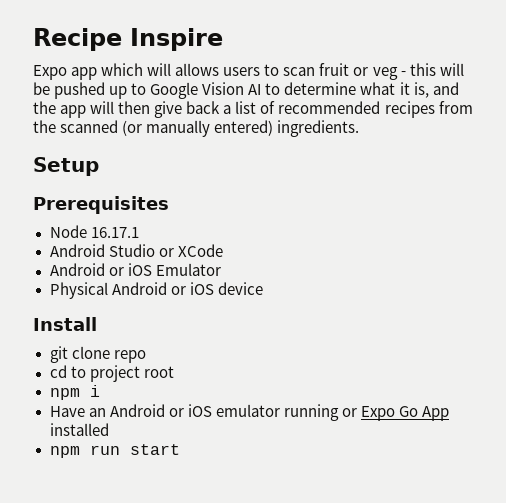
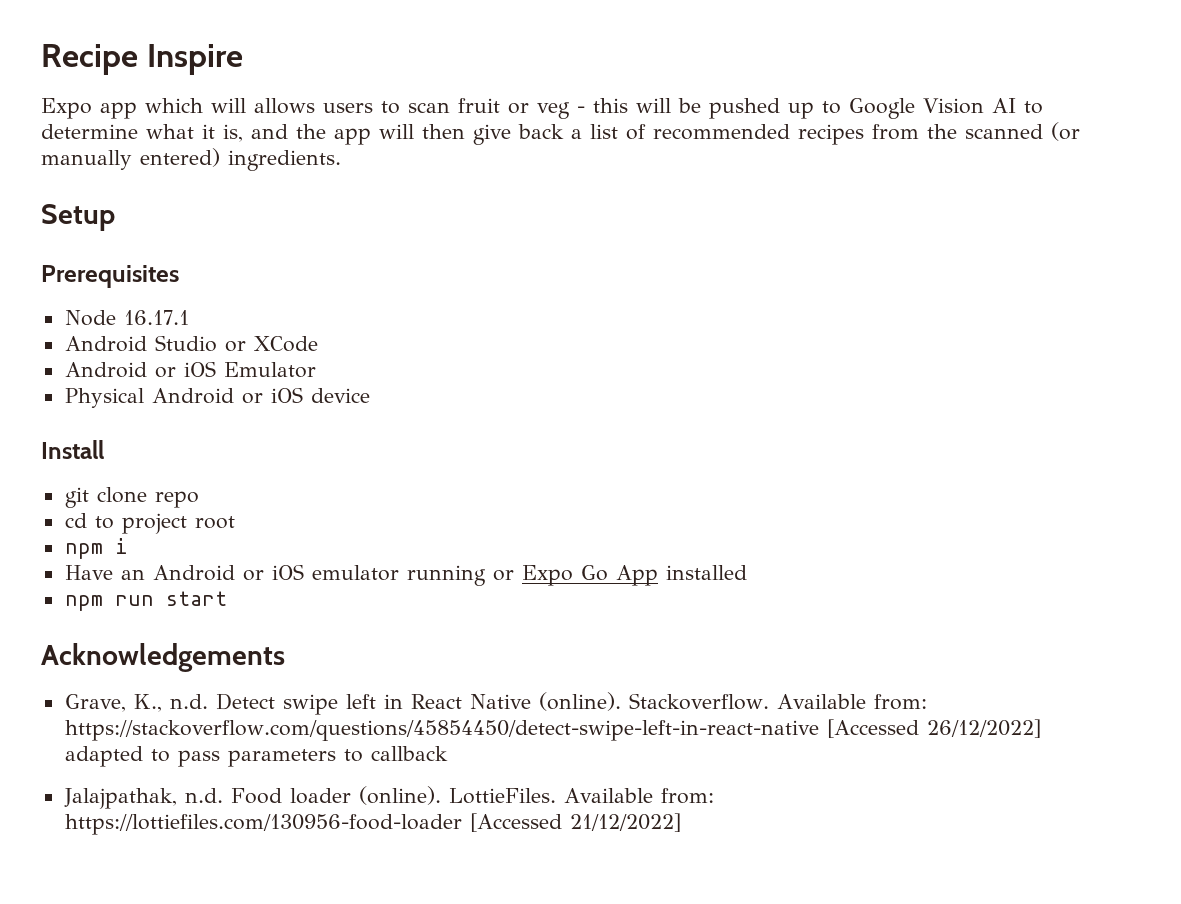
(180, 449) none -> [41,643,285,672] [64,692,927,715] [64,719,1041,741] [64,746,448,767] [63,786,714,809] [64,813,681,835] // Acknowledgements // Grave, K., n.d. Detect swipe left in React Native (online). Stackoverflow. Available from: https://stackoverflow.com/questions/45854450/detect-swipe-left-in-react-native [Accessed 26/12/2022] adapted to pass parameters to callback // Jalajpathak, n.d. Food loader (online). LottieFiles. Available from: https://lottiefiles.com/130956-food-loader [Accessed 21/12/2022]

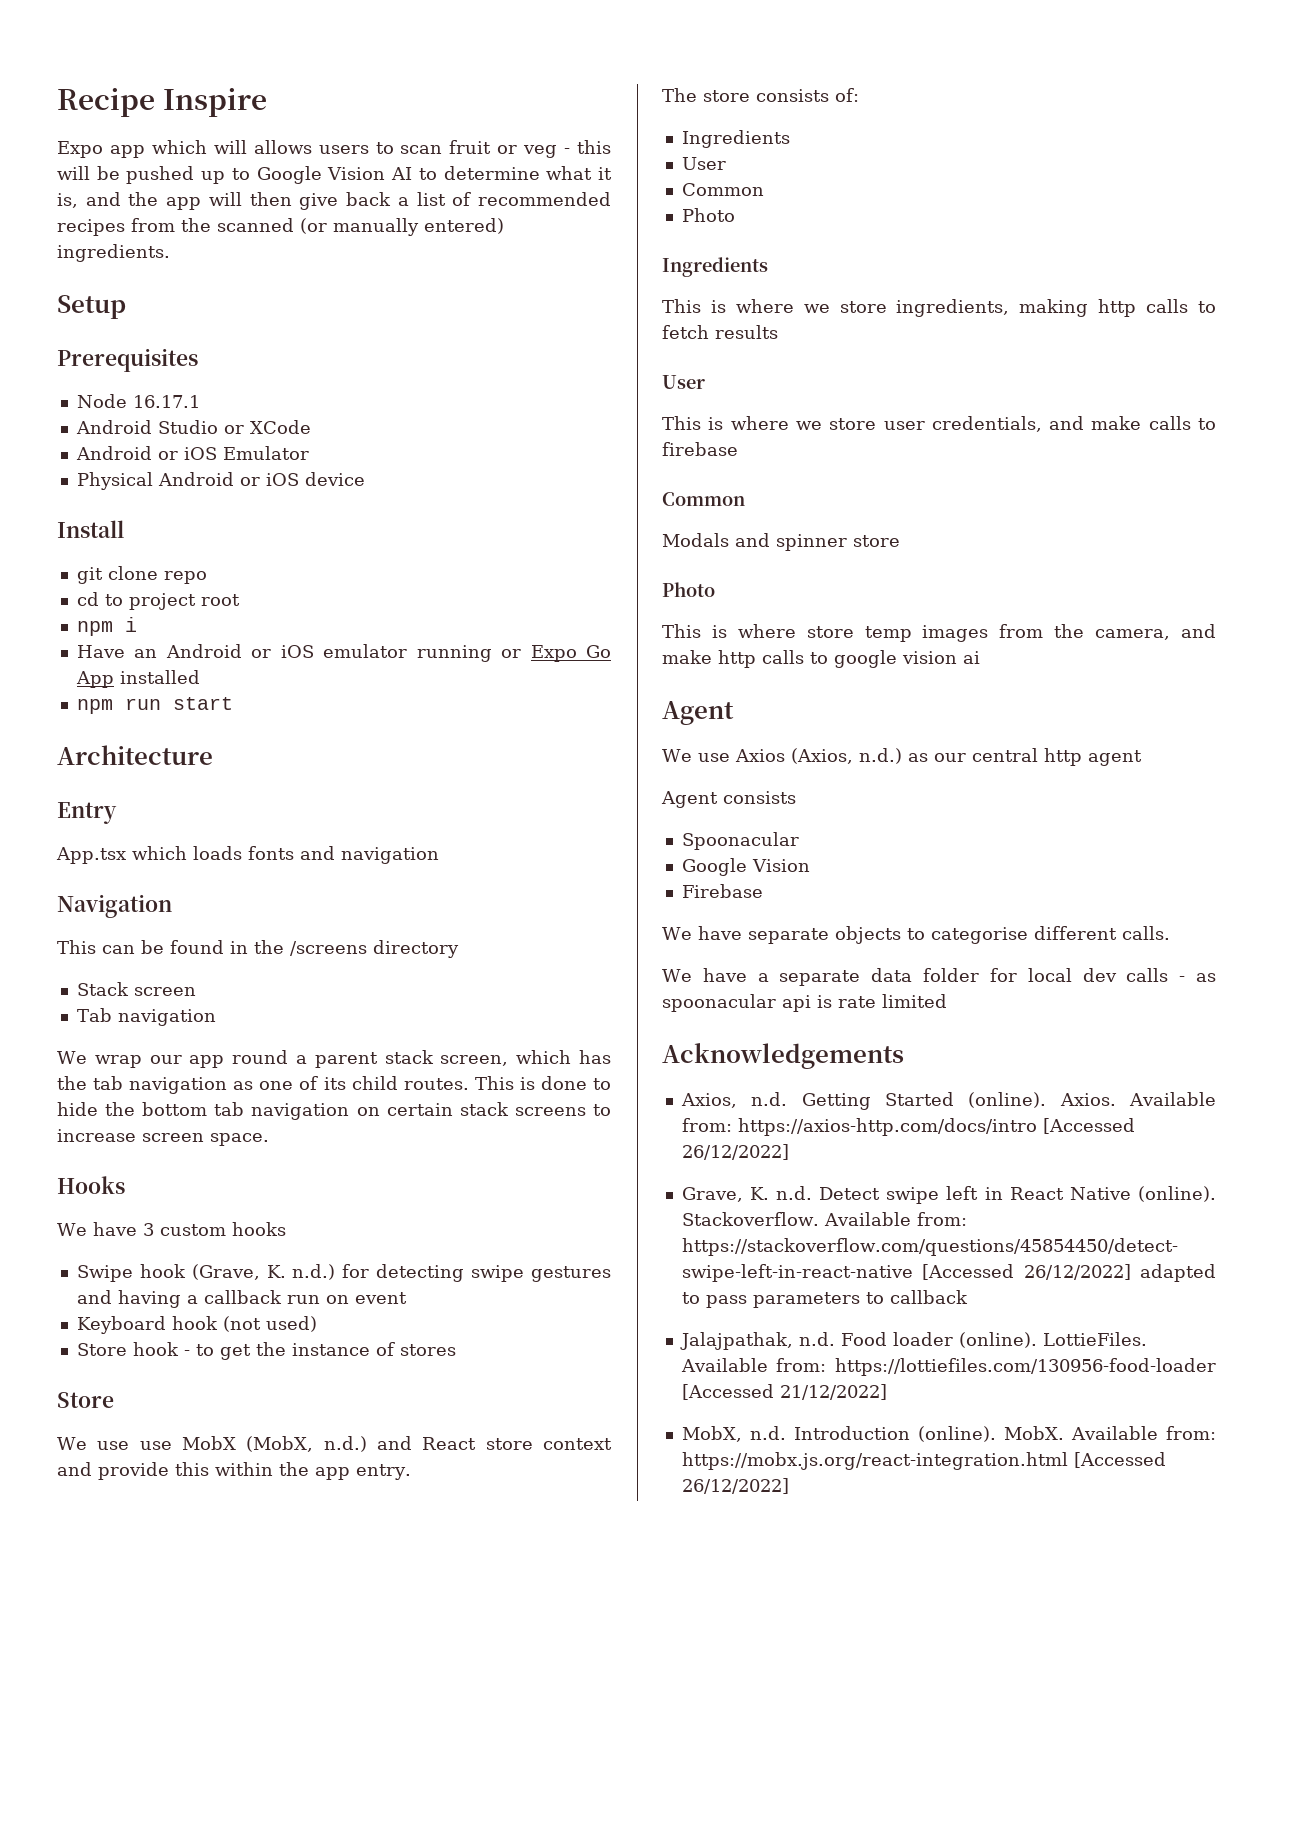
[41,643,285,672] Acknowledgements -> [57,745,213,765] [57,802,117,824] [56,846,439,864] [57,894,172,918] [57,940,459,958] [76,982,196,996] [76,1008,216,1026] [57,1050,611,1068] [57,1076,611,1094] [57,1102,611,1120] [57,1129,269,1146] [57,1176,125,1194] [57,1222,286,1236] [76,1264,611,1282] [76,1290,407,1308] [76,1316,317,1334] [76,1342,456,1360] [57,1392,114,1408] [57,1436,612,1452] [57,1462,411,1480] [662,88,859,102] [681,130,790,148] [681,157,726,170] [681,183,764,196] [681,208,735,222] [662,257,768,277] [662,299,1216,317] [662,325,778,339] [662,375,705,389] [662,416,1216,432] [662,442,738,456] [662,492,745,506] [662,533,900,551] [662,582,715,597] [662,624,1216,642] [662,650,980,668] [662,701,734,725] [662,748,1142,766] [661,791,796,808] [681,832,799,850] [681,858,810,876] [681,884,763,898] [662,926,1170,944] [662,968,1216,986] [662,994,947,1012] [662,1043,904,1069] [680,1092,1217,1110] [681,1118,1135,1136] [681,1144,789,1160] Architecture // Entry // App.tsx which loads fonts and navigation // Navigation // This can be found in the /screens directory // Stack screen // Tab navigation // We wrap our app round a parent stack screen, which has the tab navigation as one of its child routes. This is done to hide the bottom tab navigation on certain stack screens to increase screen space. // Hooks // We have 3 custom hooks // Swipe hook (Grave, K. n.d.) for detecting swipe gestures and having a callback run on event // Keyboard hook (not used) // Store hook - to get the instance of stores // Store // We use use MobX (MobX, n.d.) and React store context and provide this within the app entry. // The store consists of: // Ingredients // User // Common // Photo // Ingredients // This is where we store ingredients, making http calls to fetch results // User // This is where we store user credentials, and make calls to firebase // Common // Modals and spinner store // Photo // This is where store temp images from the camera, and make http calls to google vision ai // Agent // We use Axios (Axios, n.d.) as our central http agent // Agent consists // Spoonacular // Google Vision // Firebase // We have separate objects to categorise different calls. // We have a separate data folder for local dev calls - as spoonacular api is rate limited // Acknowledgements // Axios, n.d. Getting Started (online). Axios. Available from: https://axios-http.com/docs/intro [Accessed 26/12/2022]
[133,694,162,712] K., -> [749,1187,769,1200] K.
(681, 822) none -> [681,1426,1216,1442] [681,1452,1166,1470] [681,1478,789,1494] // MobX, n.d. Introduction (online). MobX. Available from: https://mobx.js.org/react-integration.html [Accessed 26/12/2022]

